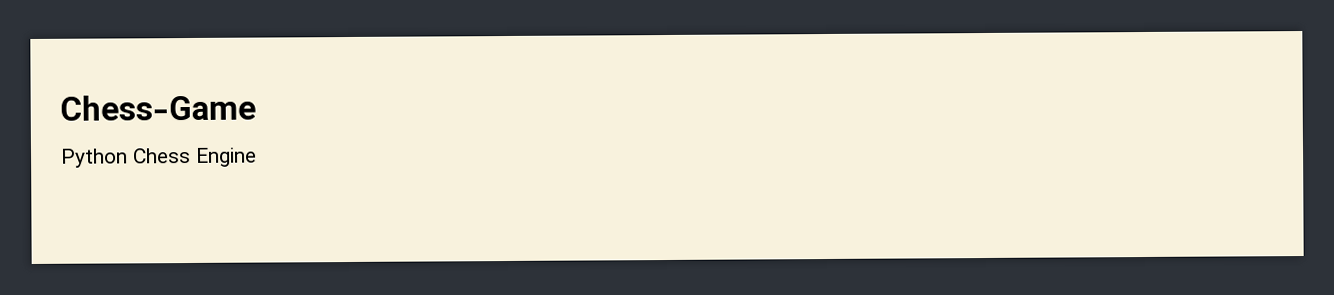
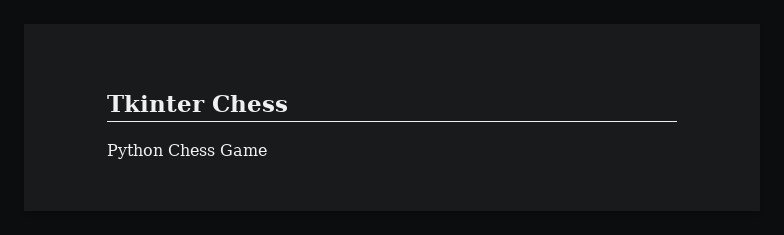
[60,94,256,121] Chess-Game -> [107,95,288,112] Tkinter Chess
[195,147,257,167] Engine -> [220,144,267,156] Game

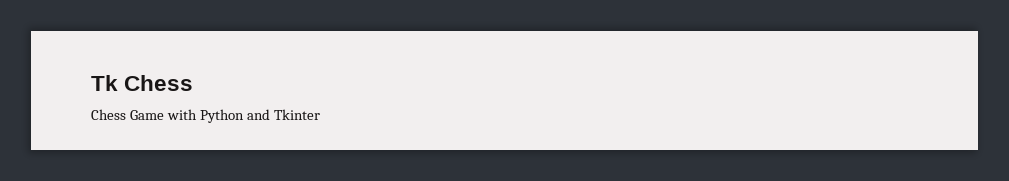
[107,95,205,112] Tkinter -> [91,75,118,91] Tk
[107,144,163,159] Python -> (194, 83) none
(267, 150) none -> [166,109,320,123] with Python and Tkinter

